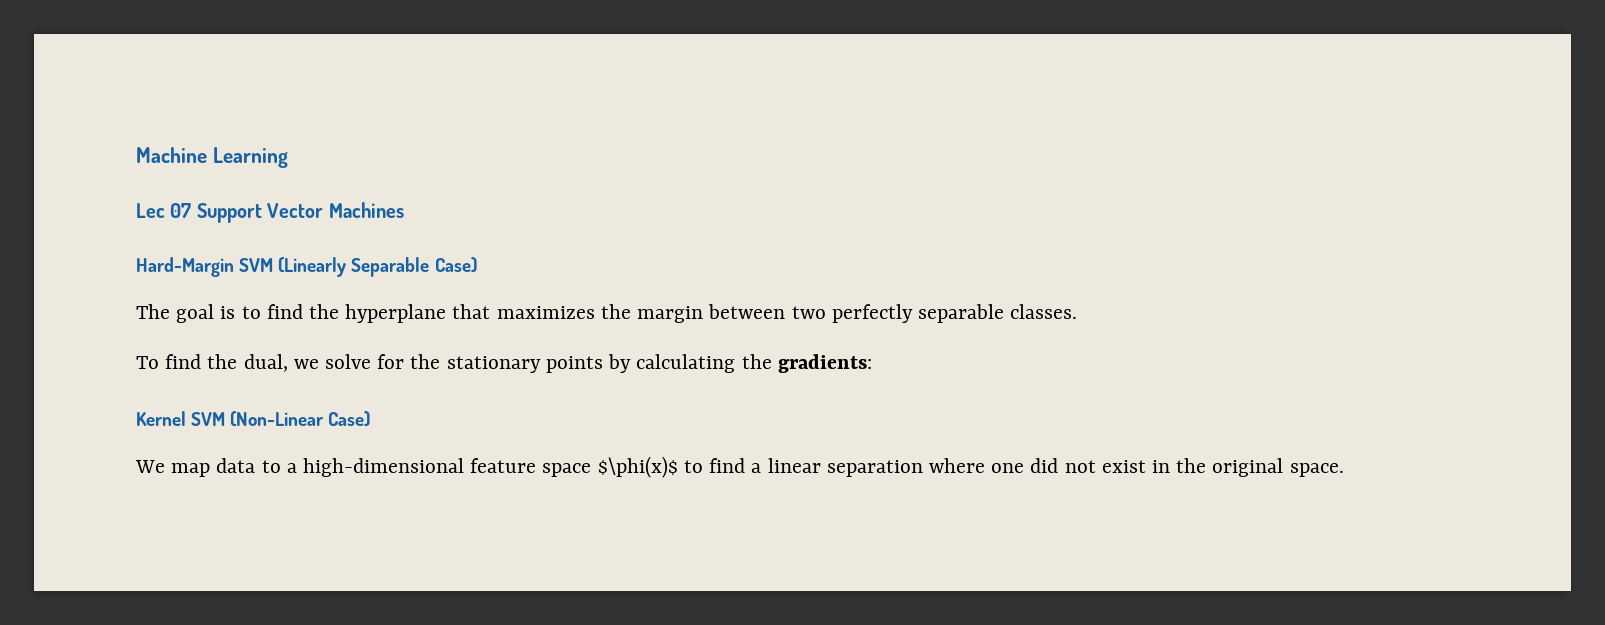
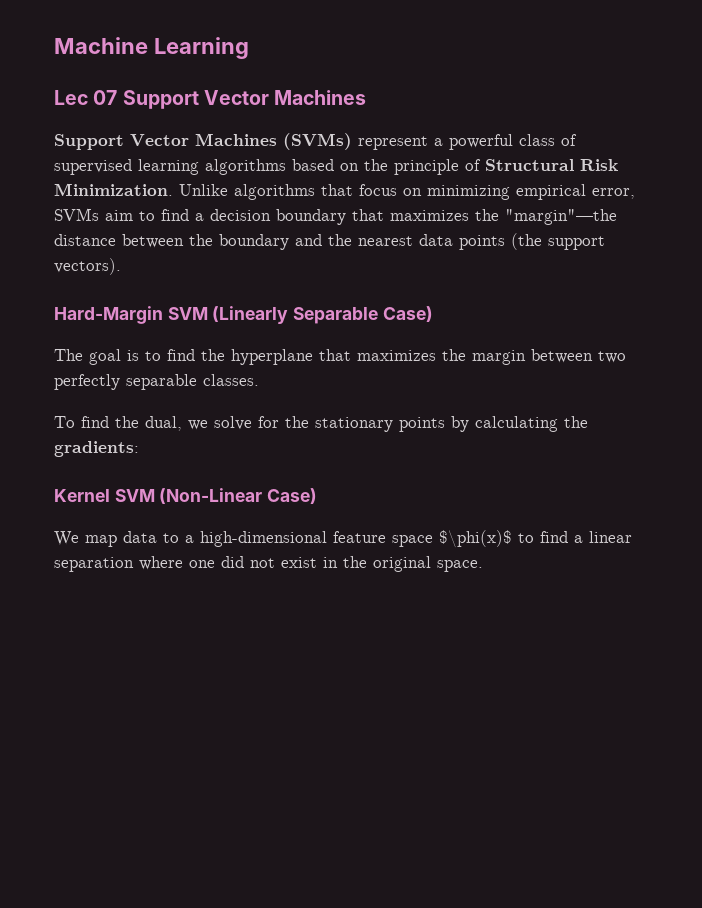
(404, 210) none -> [54,133,577,150] [54,159,618,175] [54,183,635,200] [54,208,617,225] [54,233,605,250] [54,258,121,275] // Support Vector Machines (SVMs) represent a powerful class of supervised learning algorithms based on the principle of Structural Risk Minimization. Unlike algorithms that focus on minimizing empirical error, SVMs aim to find a decision boundary that maximizes the "margin"—the distance between the boundary and the nearest data points (the support vectors).

